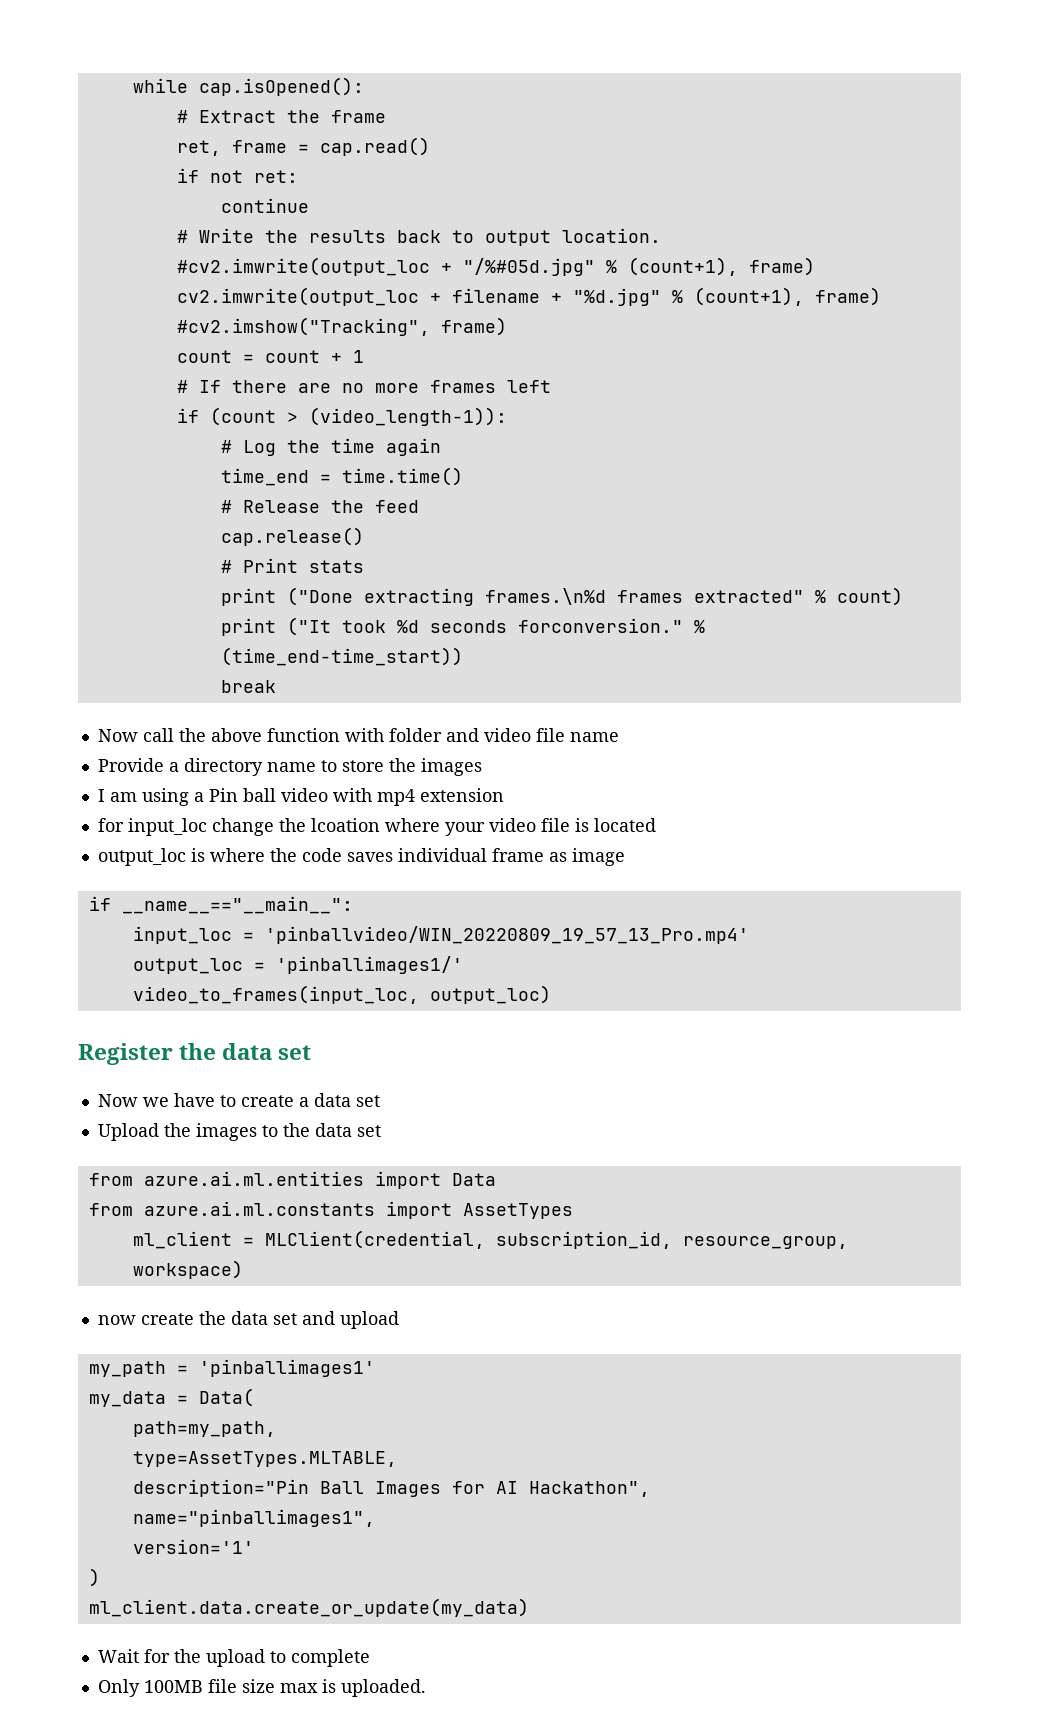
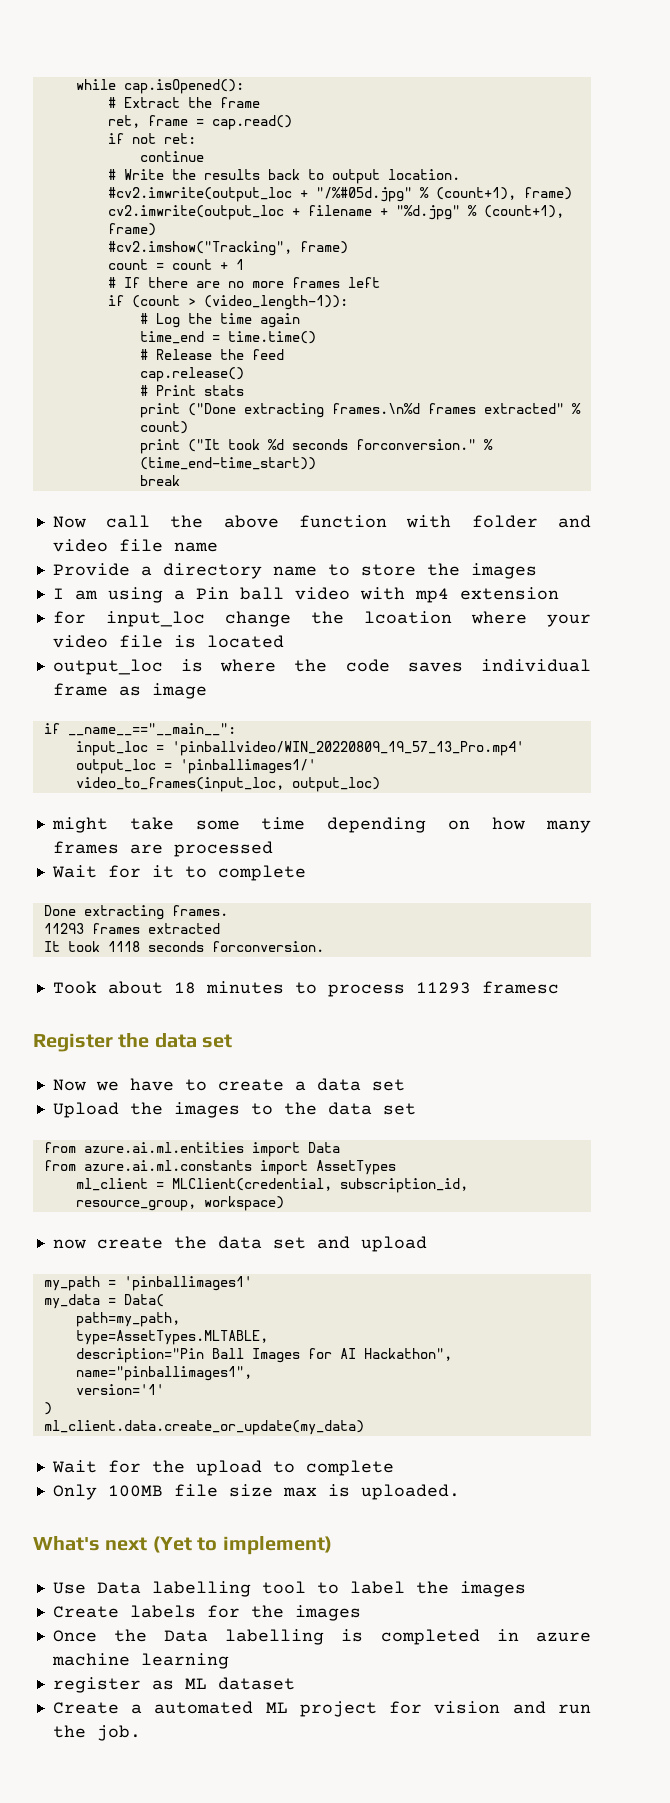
(551, 994) none -> [51,817,592,833] [52,841,273,857] [51,865,306,881] [43,905,228,920] [43,923,220,934] [43,941,324,952] [52,981,559,997] // might take some time depending on how many frames are processed // Wait for it to complete // Done extracting frames. // 11293 frames extracted // It took 1118 seconds forconversion. // Took about 18 minutes to process 11293 framesc
(426, 1688) none -> [33,1536,332,1555] [52,1581,526,1597] [52,1605,361,1621] [52,1629,591,1645] [51,1653,229,1669] [52,1677,295,1693] [52,1701,591,1717] [52,1725,141,1741] // What's next (Yet to implement) // Use Data labelling tool to label the images // Create labels for the images // Once the Data labelling is completed in azure machine learning // register as ML dataset // Create a automated ML project for vision and run the job.

